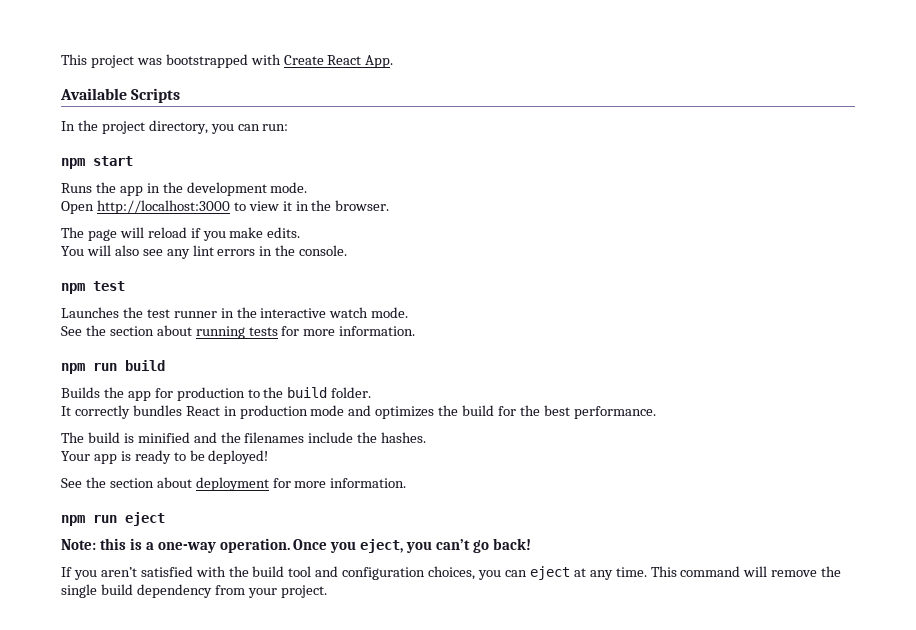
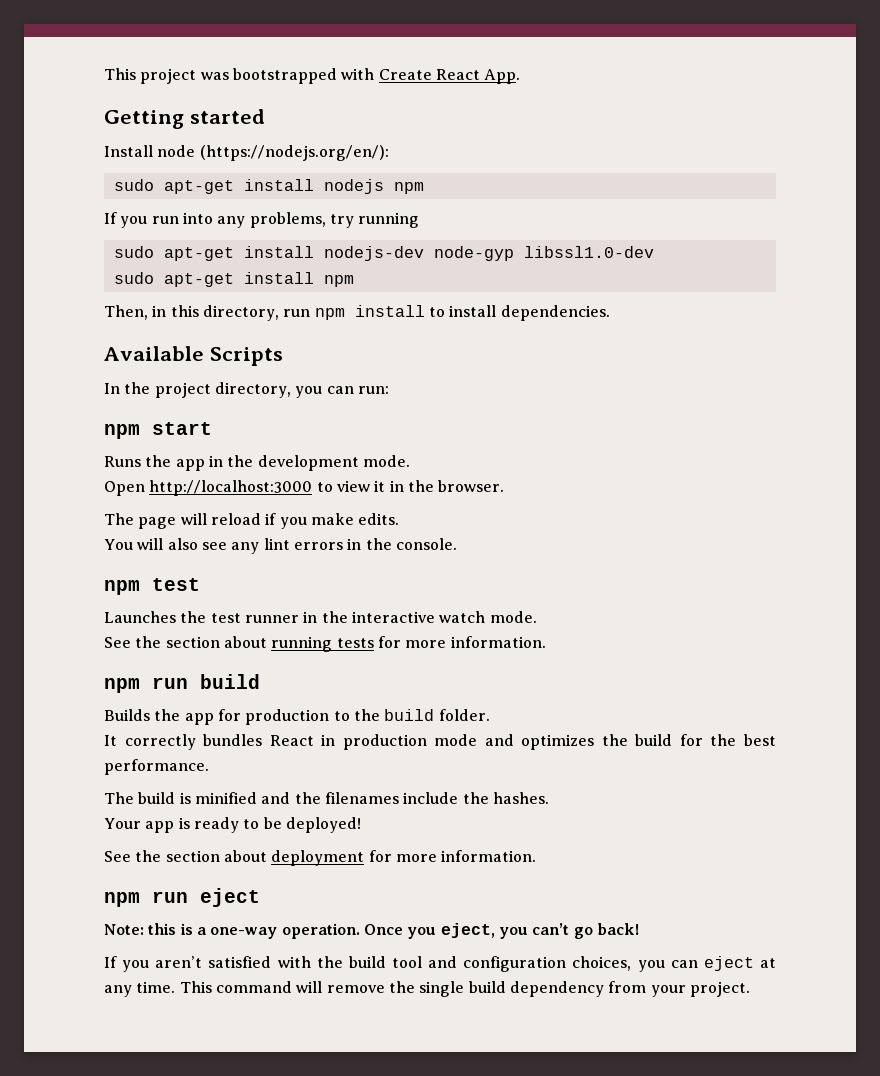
(394, 61) none -> [104,109,265,129] [104,145,389,161] [113,179,424,194] [104,212,420,228] [113,246,654,261] [113,272,354,287] [104,305,610,321] // Getting started // Install node (https://nodejs.org/en/): // sudo apt-get install nodejs npm // If you run into any problems, try running // sudo apt-get install nodejs-dev node-gyp libssl1.0-dev // sudo apt-get install npm // Then, in this directory, run npm install to install dependencies.

